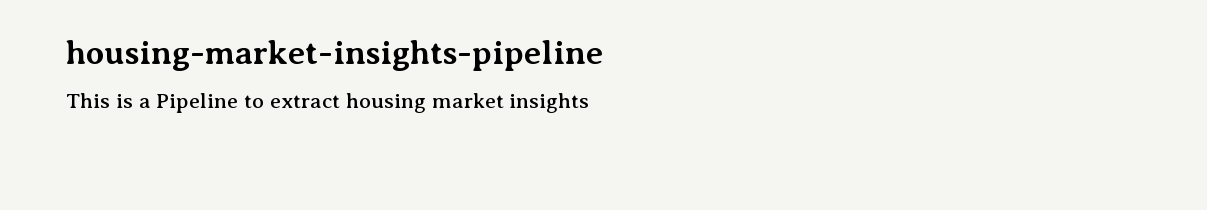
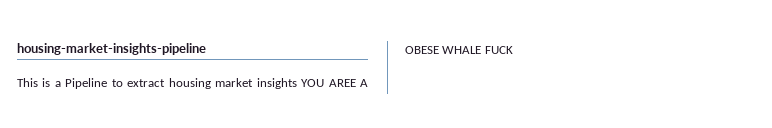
(590, 103) none -> [301,79,368,87] [405,46,513,54] YOU AREE A OBESE WHALE FUCK

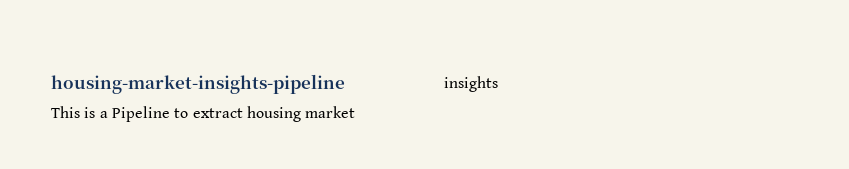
[301,79,368,87] [405,46,513,54] YOU AREE A OBESE WHALE FUCK -> (498, 84) none

